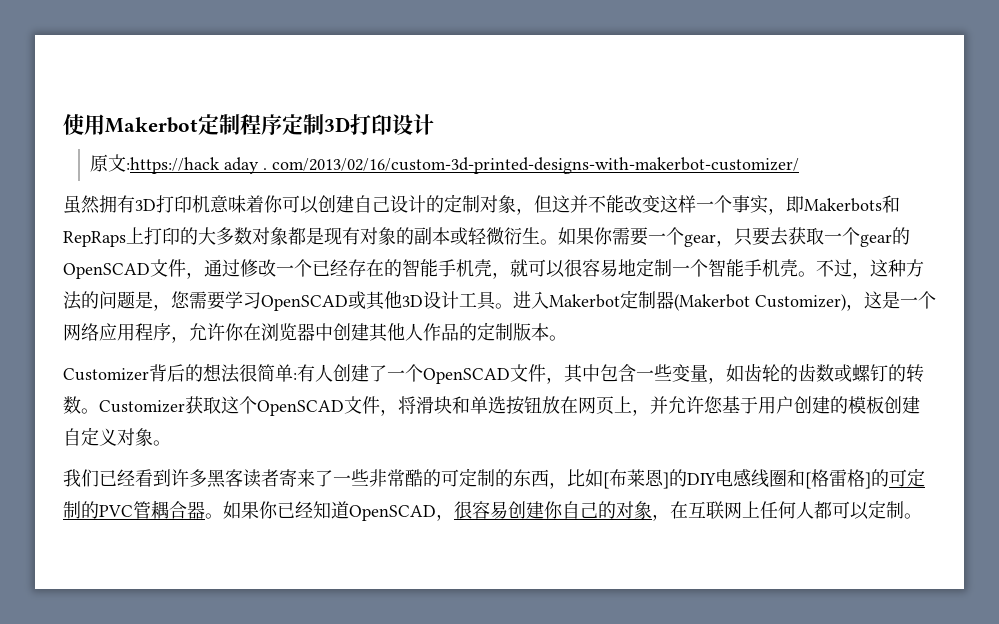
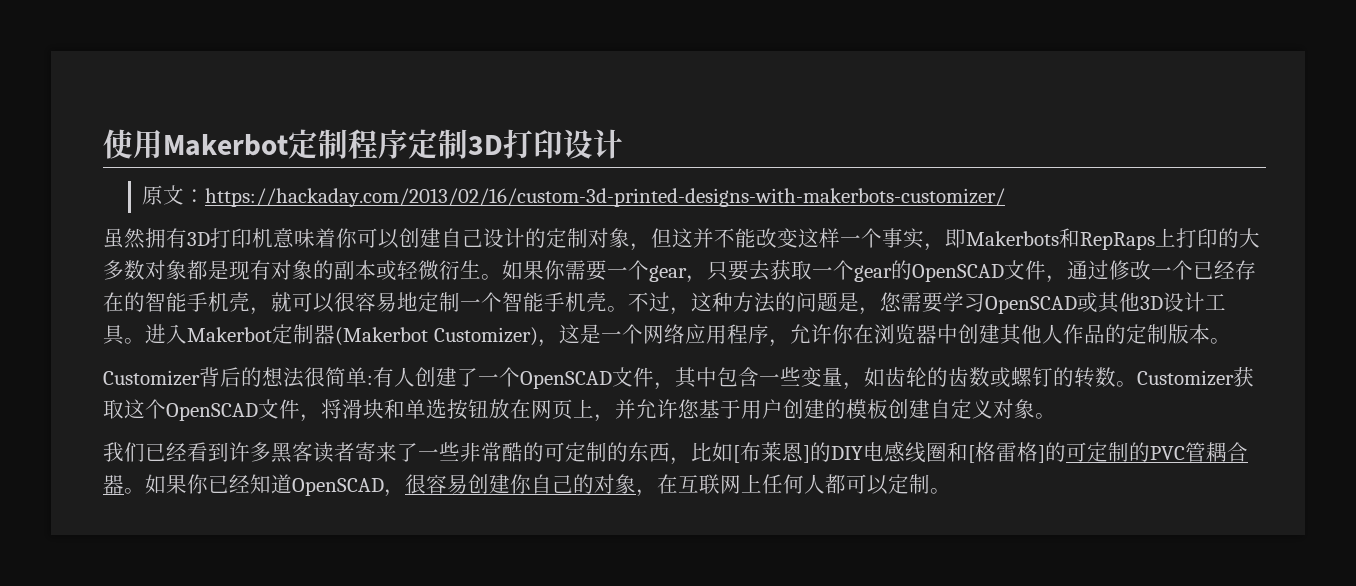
[126,157,800,174] :https://hack aday . com/2013/02/16/custom-3d-printed-designs-with-makerbot-customizer/ -> [184,188,1006,207] ：https://hackaday.com/2013/02/16/custom-3d-printed-designs-with-makerbots-customizer/

